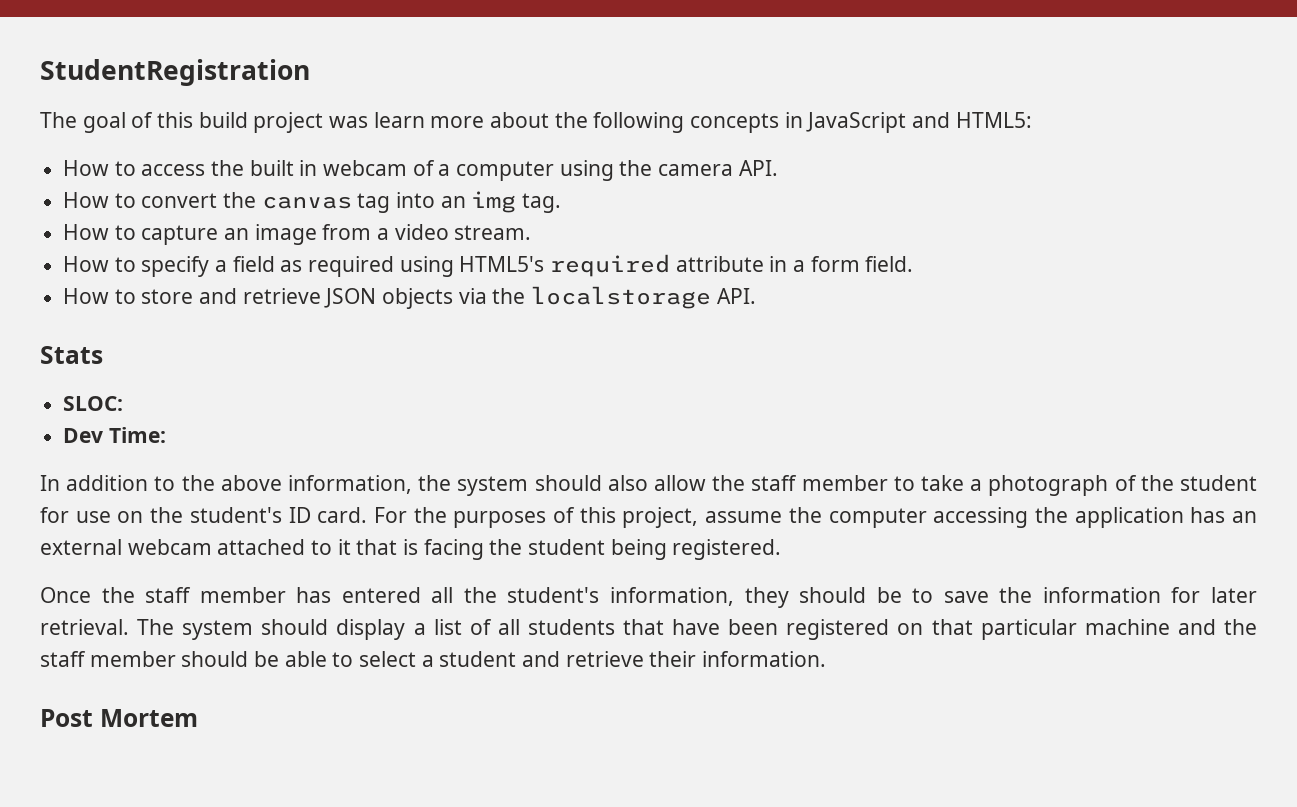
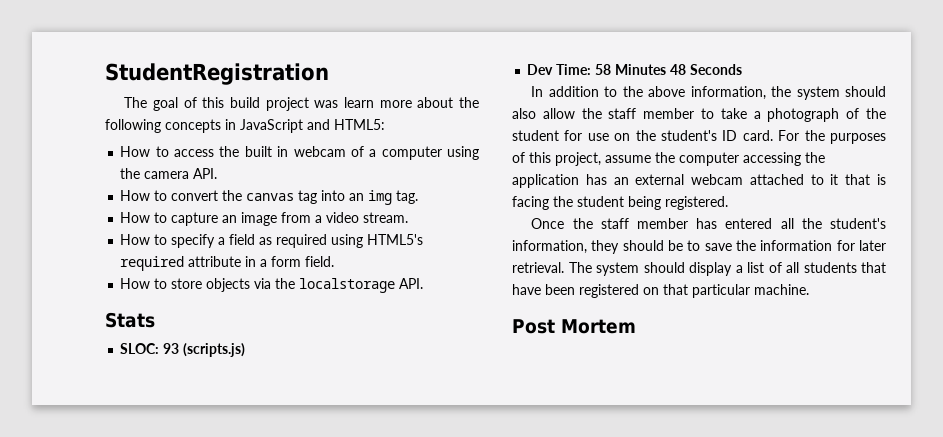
[199,288,377,308] and retrieve JSON -> (203, 283) none
(124, 403) none -> [163,343,246,357] 93 (scripts.js)
(166, 435) none -> [595,64,743,75] 58 Minutes 48 Seconds
[1084,619,1257,635] [40,651,827,667] machine and the staff member should be able to select a student and retrieve their information. -> [754,284,809,295] machine.

